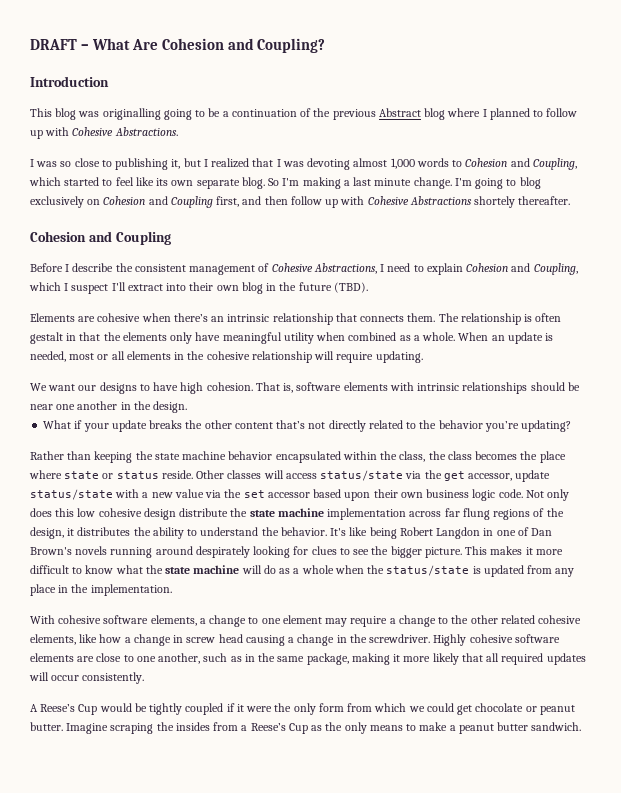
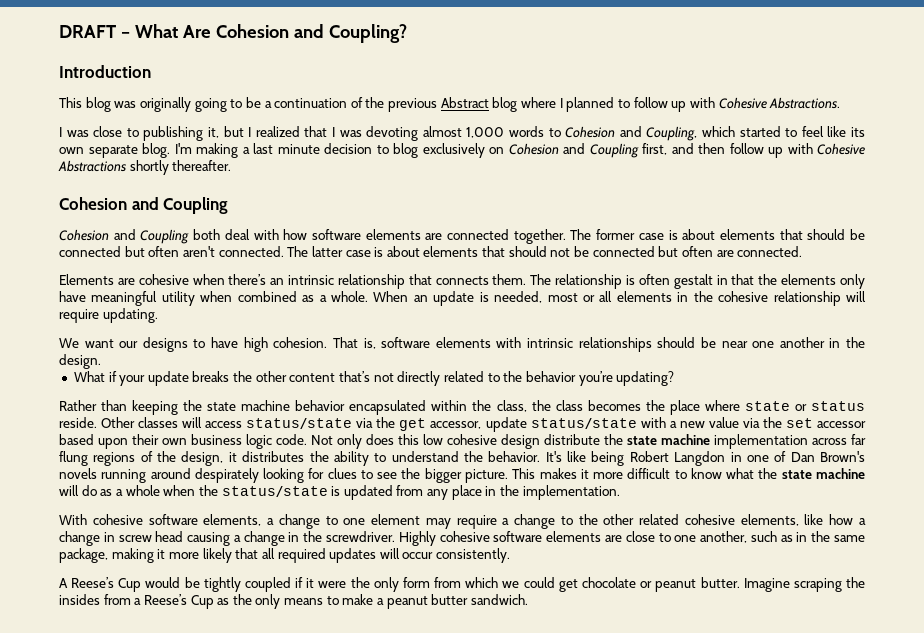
[102,108,161,120] originalling -> [139,97,191,112] originally
[60,161,72,167] so -> (89, 133) none
[268,178,280,186] So -> (170, 150) none
[413,177,504,189] change. I'm going -> [324,143,372,154] decision
[474,196,516,208] shortely -> [129,160,169,175] shortly
[30,263,578,275] [29,282,368,294] Before I describe the consistent management of Cohesive Abstractions, I need to explain Cohesion and Coupling, which I suspect I'll extract into their own blog in the future (TBD). -> [59,229,866,244] [59,246,803,257] Cohesion and Coupling both deal with how software elements are connected together. The former case is about elements that should be connected but often aren't connected. The latter case is about elements that should not be connected but often are connected.

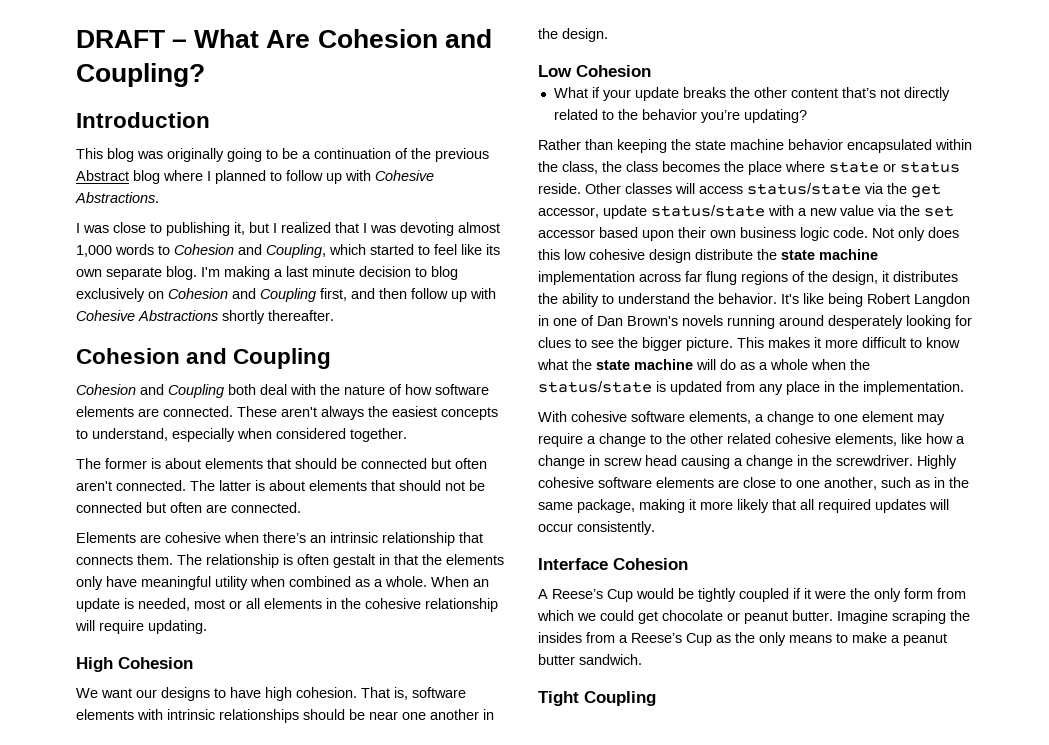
(279, 234) none -> [320,384,402,395] the nature of
[446,229,509,240] connected -> [163,406,498,420] [76,428,346,442] connected. These aren't always the easiest concepts to understand, especially when considered
(566, 236) none -> (407, 435) //
[638,233,664,240] case -> (147, 463) none
[345,250,371,257] case -> (251, 485) none
(158, 315) none -> [76,657,193,672] // High Cohesion
(101, 361) none -> [538,65,651,77] // Low Cohesion
[194,468,259,483] despirately -> [828,315,903,329] desperately
(511, 555) none -> [538,558,688,570] // Interface Cohesion
(528, 599) none -> [538,691,656,706] // Tight Coupling

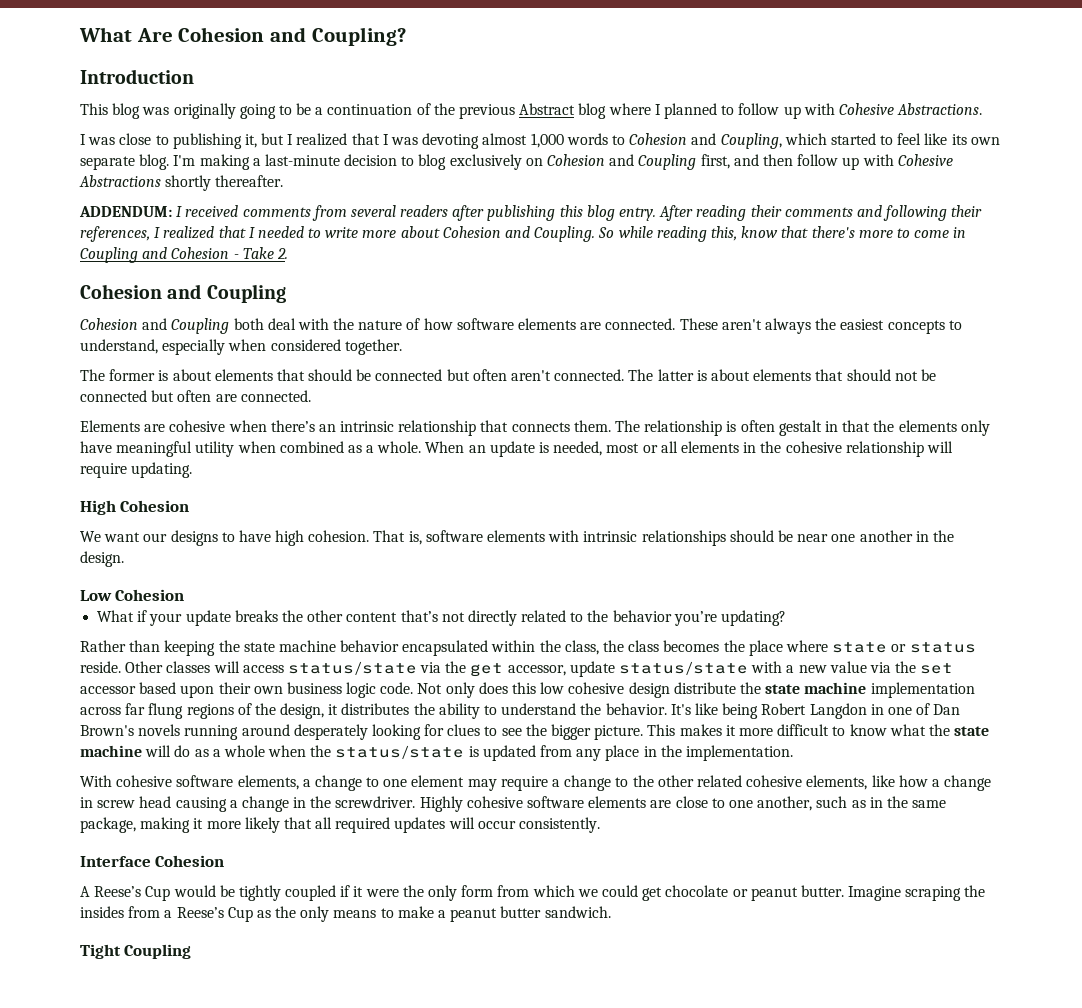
[76,30,188,48] DRAFT – -> (79, 34) none
[286,266,355,277] last minute -> [264,154,340,166] last-minute
(334, 315) none -> [79,205,983,221] [80,226,967,242] [80,247,288,263] // ADDENDUM: I received comments from several readers after publishing this blog entry. After reading their comments and following their references, I realized that I needed to write more about Cohesion and Coupling. So while reading this, know that there's more to come in Coupling and Cohesion - Take 2.

